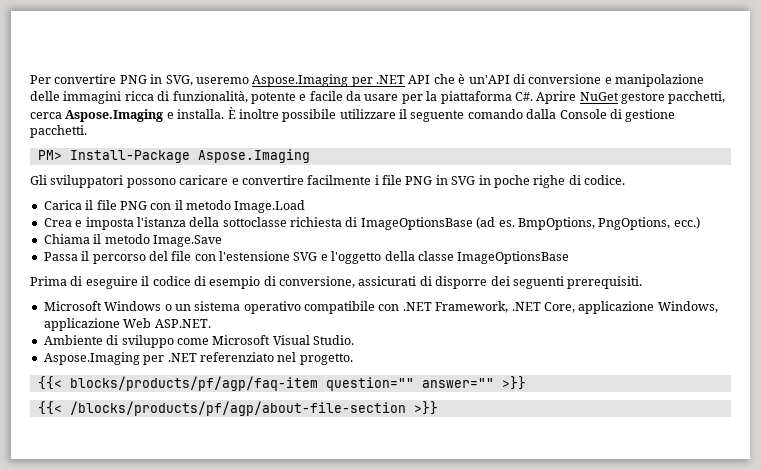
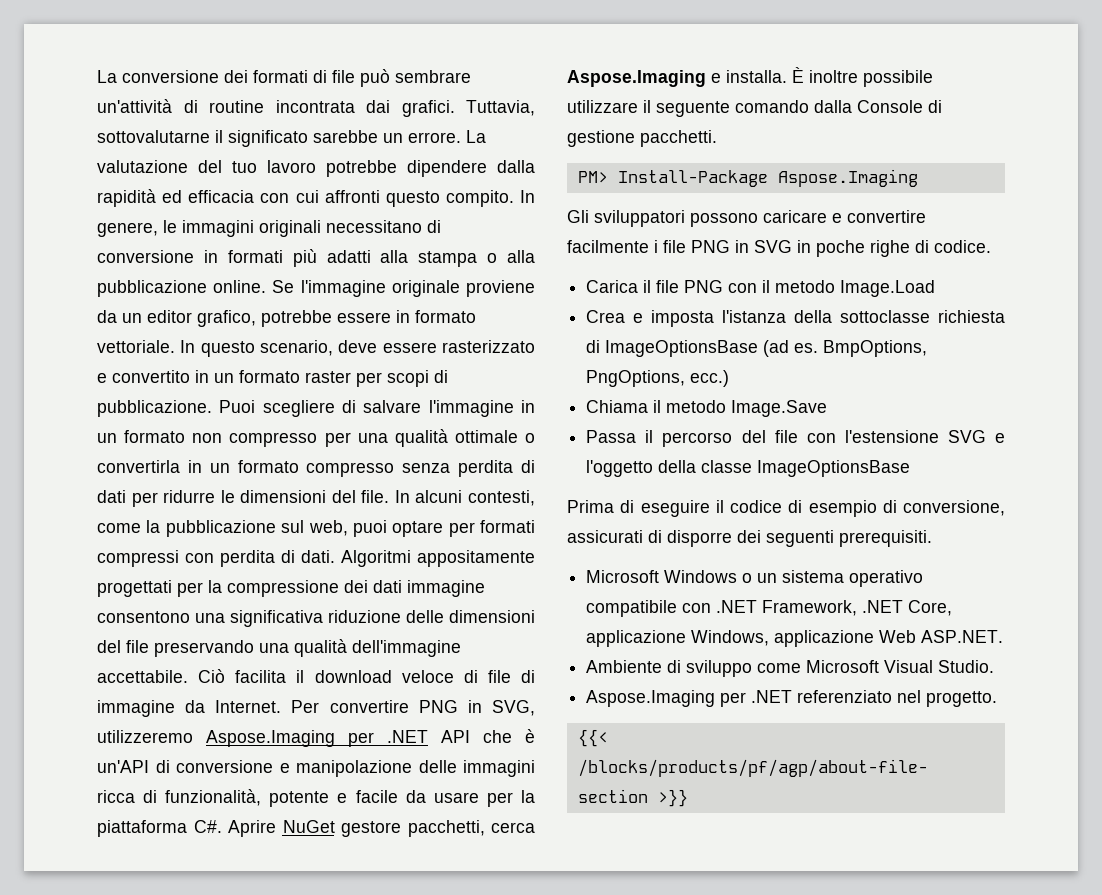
(30, 79) none -> [97,69,471,87] [97,99,535,117] [97,130,486,147] [97,160,535,177] [97,189,535,207] [97,220,441,237] [97,249,535,267] [97,280,535,297] [97,310,476,327] [97,340,535,357] [97,370,448,387] [97,400,535,417] [97,429,535,447] [97,460,535,477] [97,490,535,507] [97,520,535,537] [97,550,535,567] [97,580,485,597] [97,610,535,627] [97,639,461,657] [97,669,535,683] [97,700,282,717] La conversione dei formati di file può sembrare un'attività di routine incontrata dai grafici. Tuttavia, sottovalutarne il significato sarebbe un errore. La valutazione del tuo lavoro potrebbe dipendere dalla rapidità ed efficacia con cui affronti questo compito. In genere, le immagini originali necessitano di conversione in formati più adatti alla stampa o alla pubblicazione online. Se l'immagine originale proviene da un editor grafico, potrebbe essere in formato vettoriale. In questo scenario, deve essere rasterizzato e convertito in un formato raster per scopi di pubblicazione. Puoi scegliere di salvare l'immagine in un formato non compresso per una qualità ottimale o convertirla in un formato compresso senza perdita di dati per ridurre le dimensioni del file. In alcuni contesti, come la pubblicazione sul web, puoi optare per formati compressi con perdita di dati. Algoritmi appositamente progettati per la compressione dei dati immagine consentono una significativa riduzione delle dimensioni del file preservando una qualità dell'immagine accettabile. Ciò facilita il download veloce di file di immagine da Internet.
[195,77,249,84] useremo -> [97,730,193,743] utilizzeremo
[37,376,526,391] // {{< blocks/products/pf/agp/faq-item question="" answer="" >}} -> (998, 699) none

